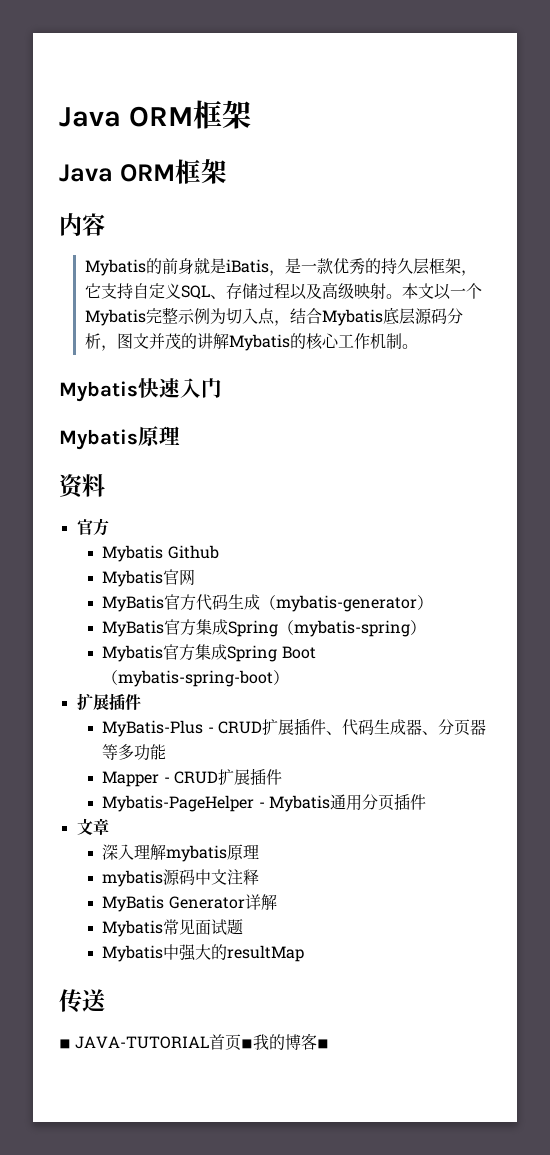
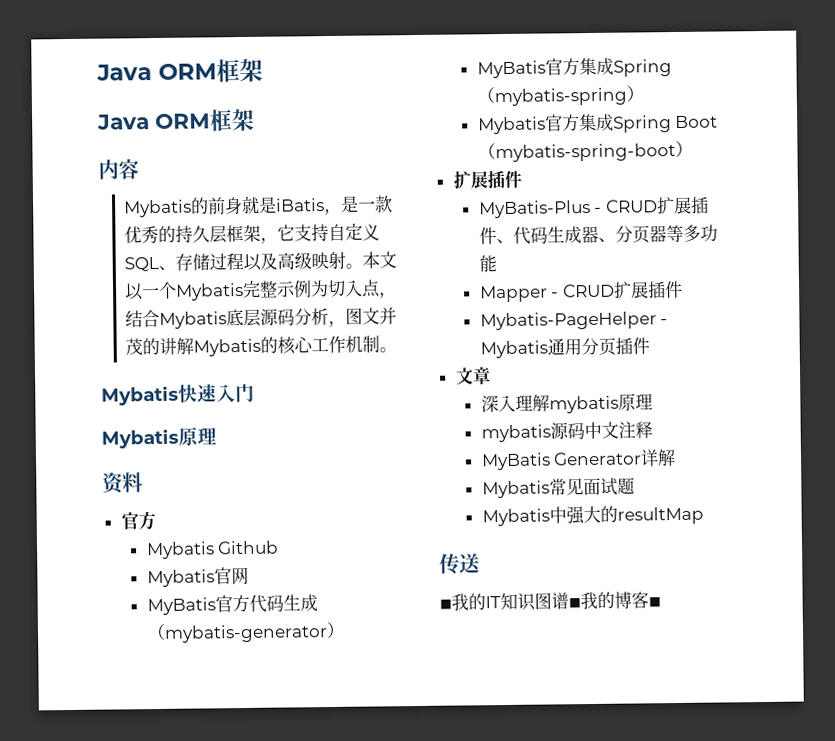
[75,1034,242,1051] JAVA-TUTORIAL首页 -> [451,592,569,611] 我的IT知识图谱

